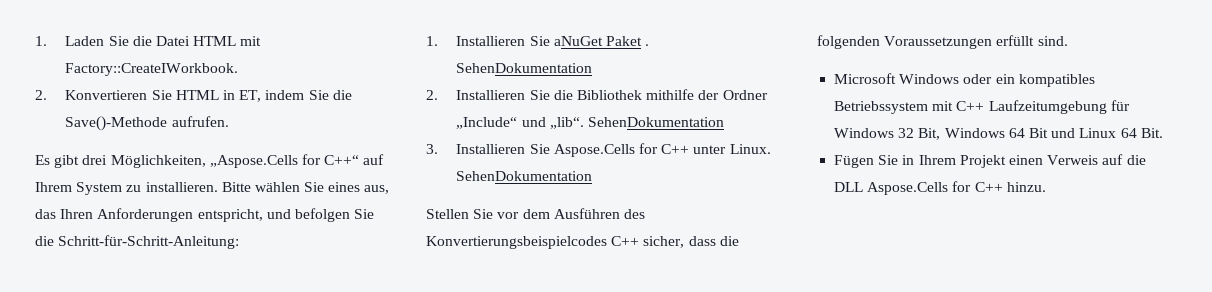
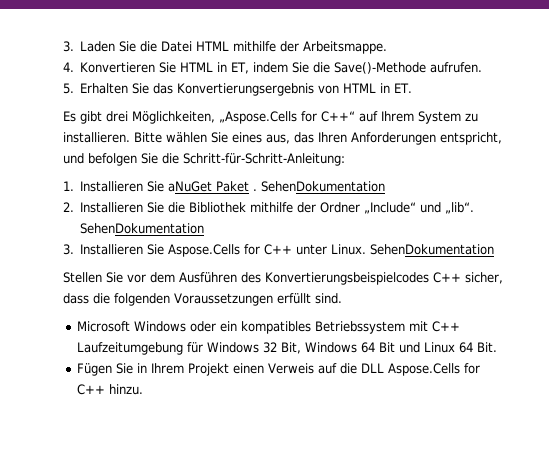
[35,36,47,46] 1. -> [63,41,74,52] 3.
[240,36,262,46] [65,63,239,76] [35,90,47,100] mit Factory::CreateIWorkbook. // 2. -> [233,41,388,54] [63,62,74,72] mithilfe der Arbeitsmappe. // 4.
(229, 121) none -> [63,83,413,96] // 5. Erhalten Sie das Konvertierungsergebnis von HTML in ET.

